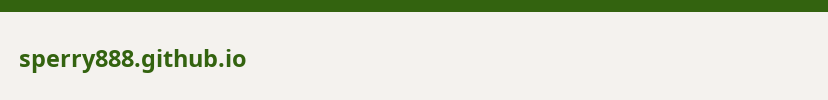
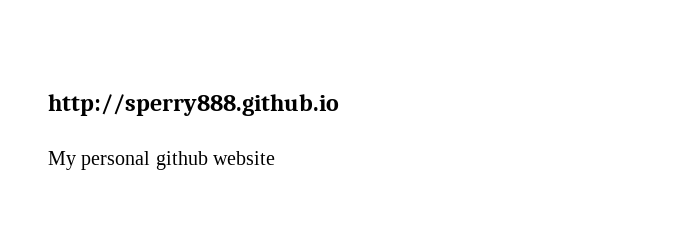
[19,49,247,73] sperry888.github.io -> [48,94,339,116] [48,151,276,170] http://sperry888.github.io // My personal github website

